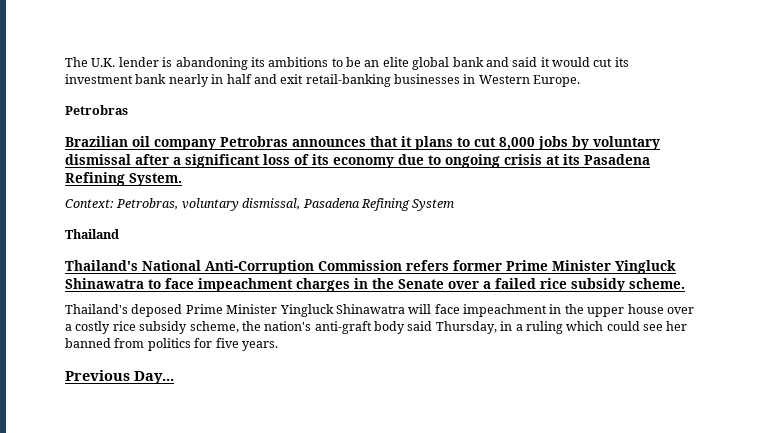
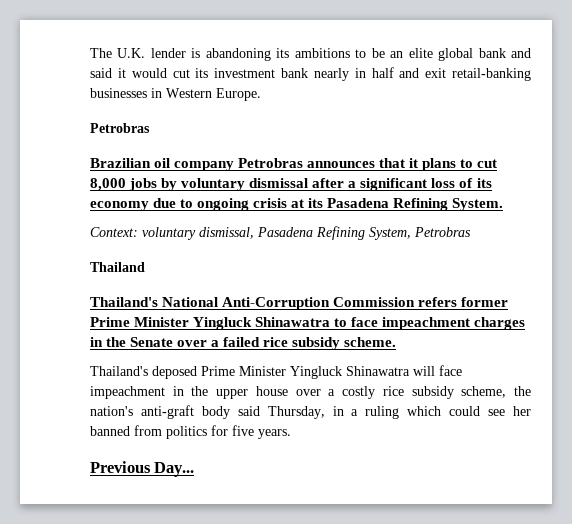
[116,198,179,210] Petrobras, -> (138, 232) none
[412,199,455,211] System -> [369,227,471,240] System, Petrobras

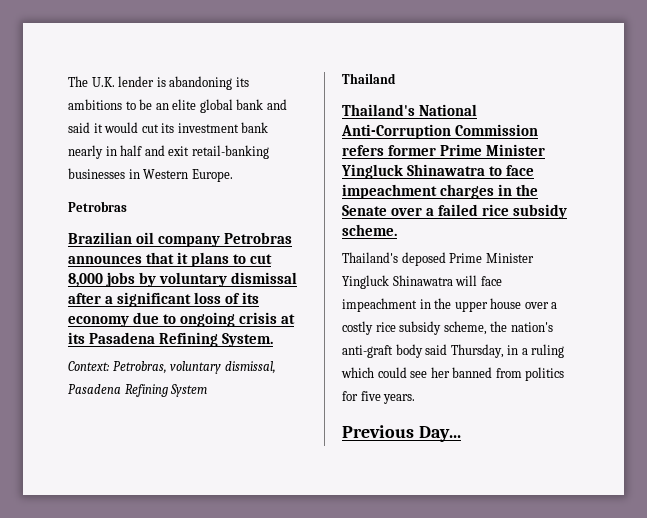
(138, 232) none -> [112,361,167,374] Petrobras,
[369,227,471,240] System, Petrobras -> [170,384,208,397] System

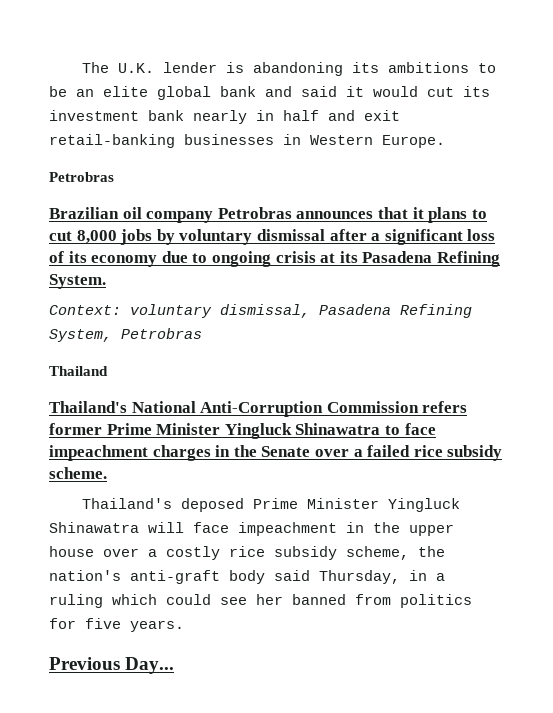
[112,361,167,374] Petrobras, -> (121, 310) none
[170,384,208,397] System -> [49,328,202,342] System, Petrobras

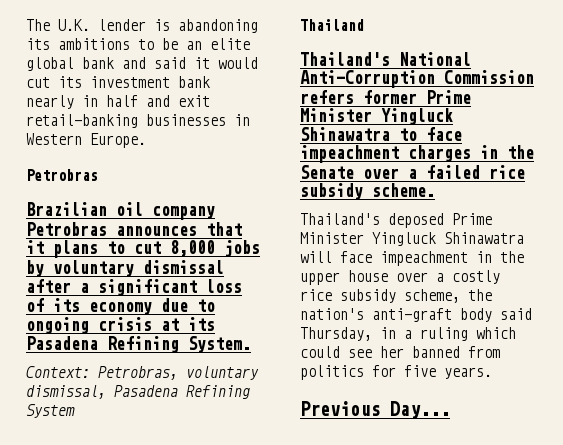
(121, 310) none -> [98,366,178,380] Petrobras,
[49,328,202,342] System, Petrobras -> [26,404,75,418] System

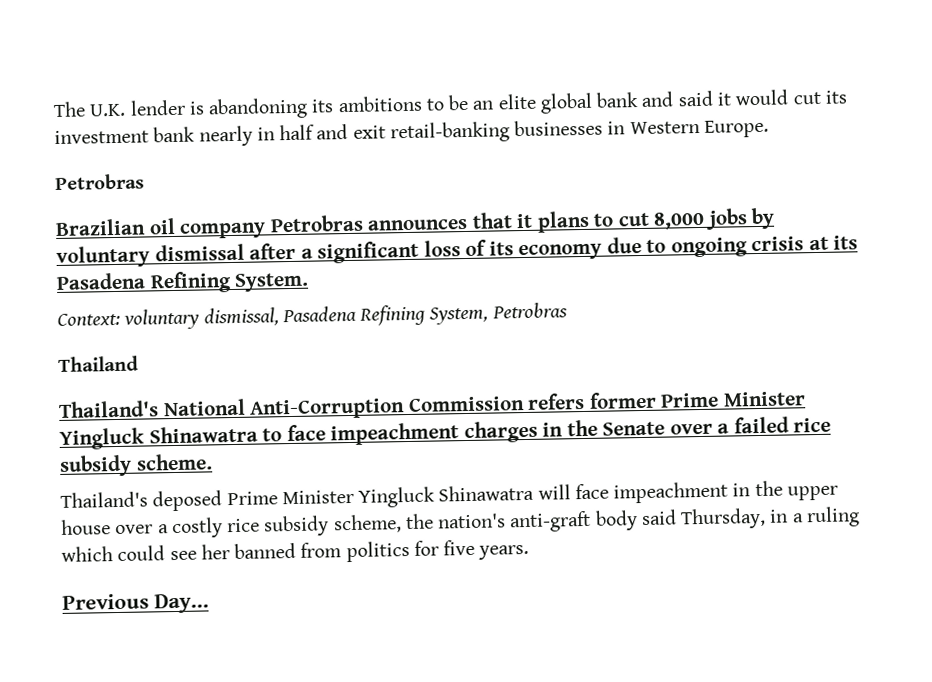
[98,366,178,380] Petrobras, -> (120, 319) none
[26,404,75,418] System -> [429,302,568,325] System, Petrobras

